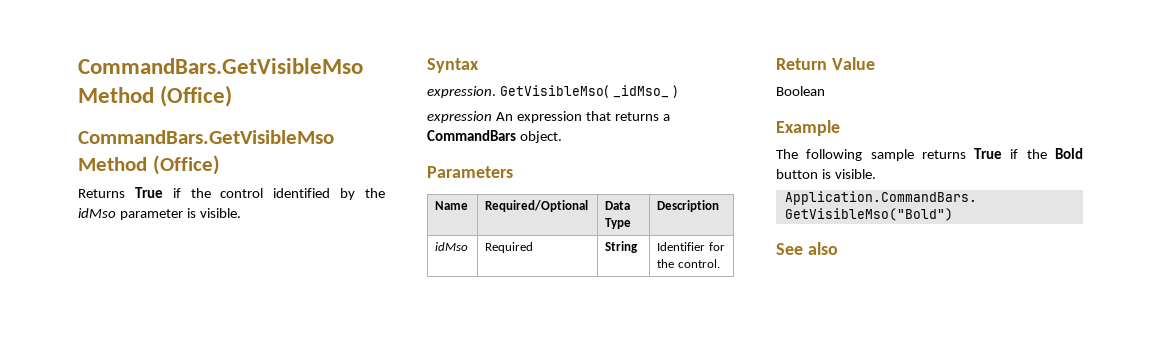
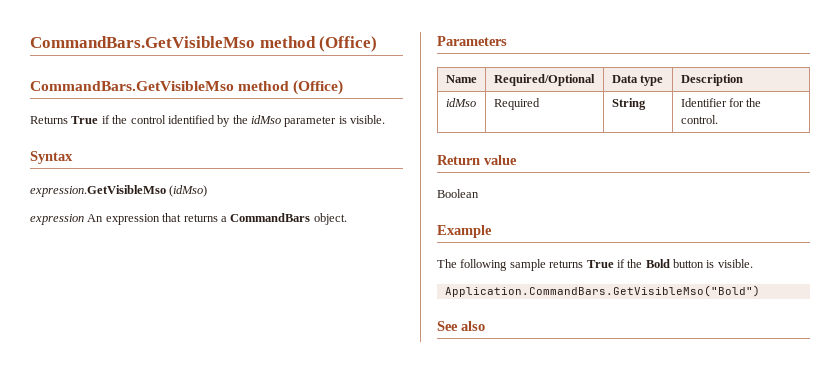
[78,58,363,74] [78,87,154,103] CommandBars.GetVisibleMso Method -> [30,36,316,48] CommandBars.GetVisibleMso method
[78,157,147,171] Method -> [238,81,290,91] method
[427,85,678,99] expression. GetVisibleMso( _idMso_ ) -> [30,185,208,197] expression.GetVisibleMso (idMso)
[605,218,632,229] Type -> [639,75,663,86] type
[831,57,875,70] Value -> [484,155,517,165] value

